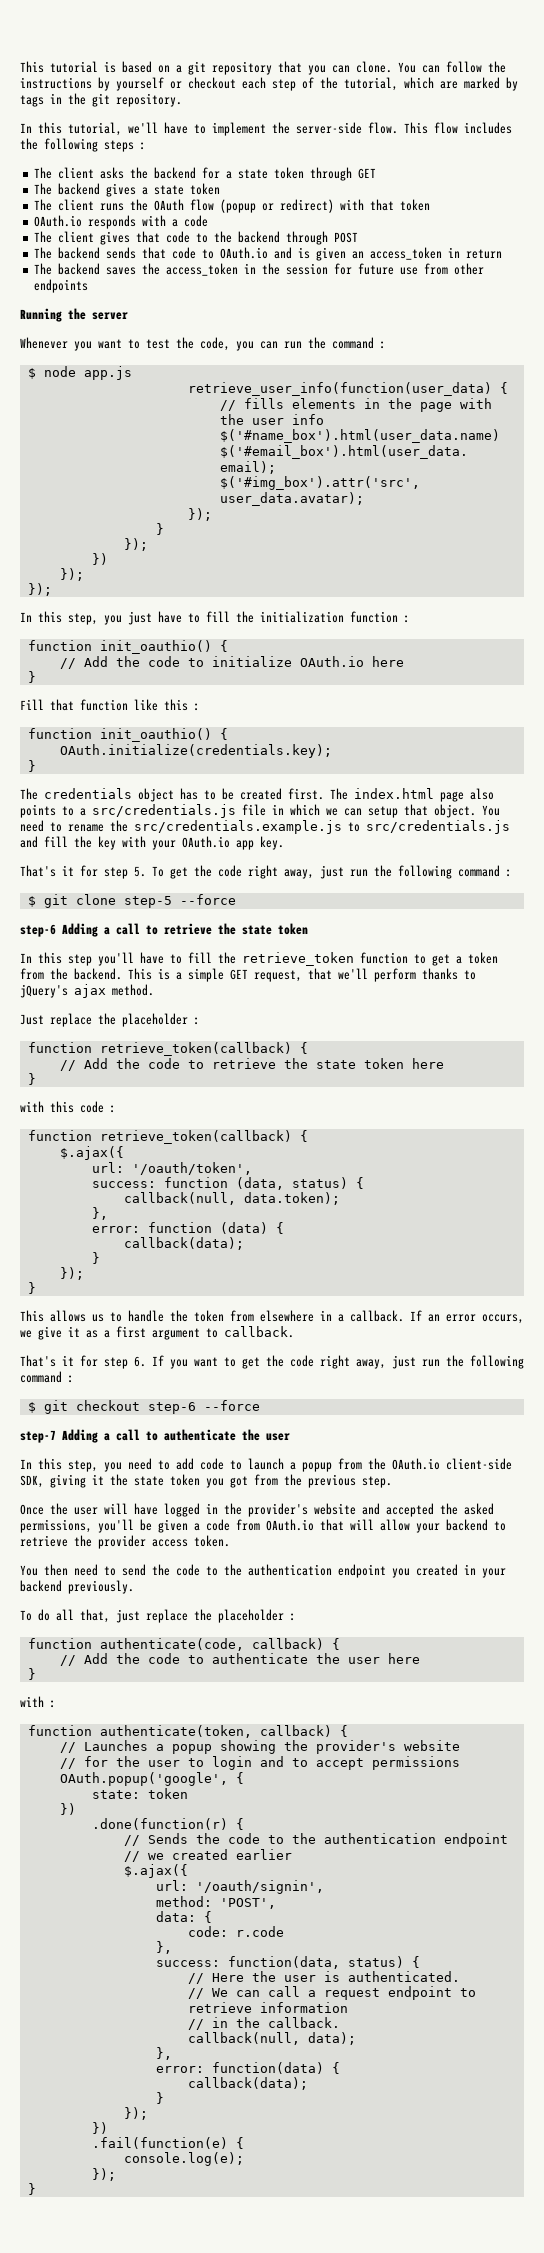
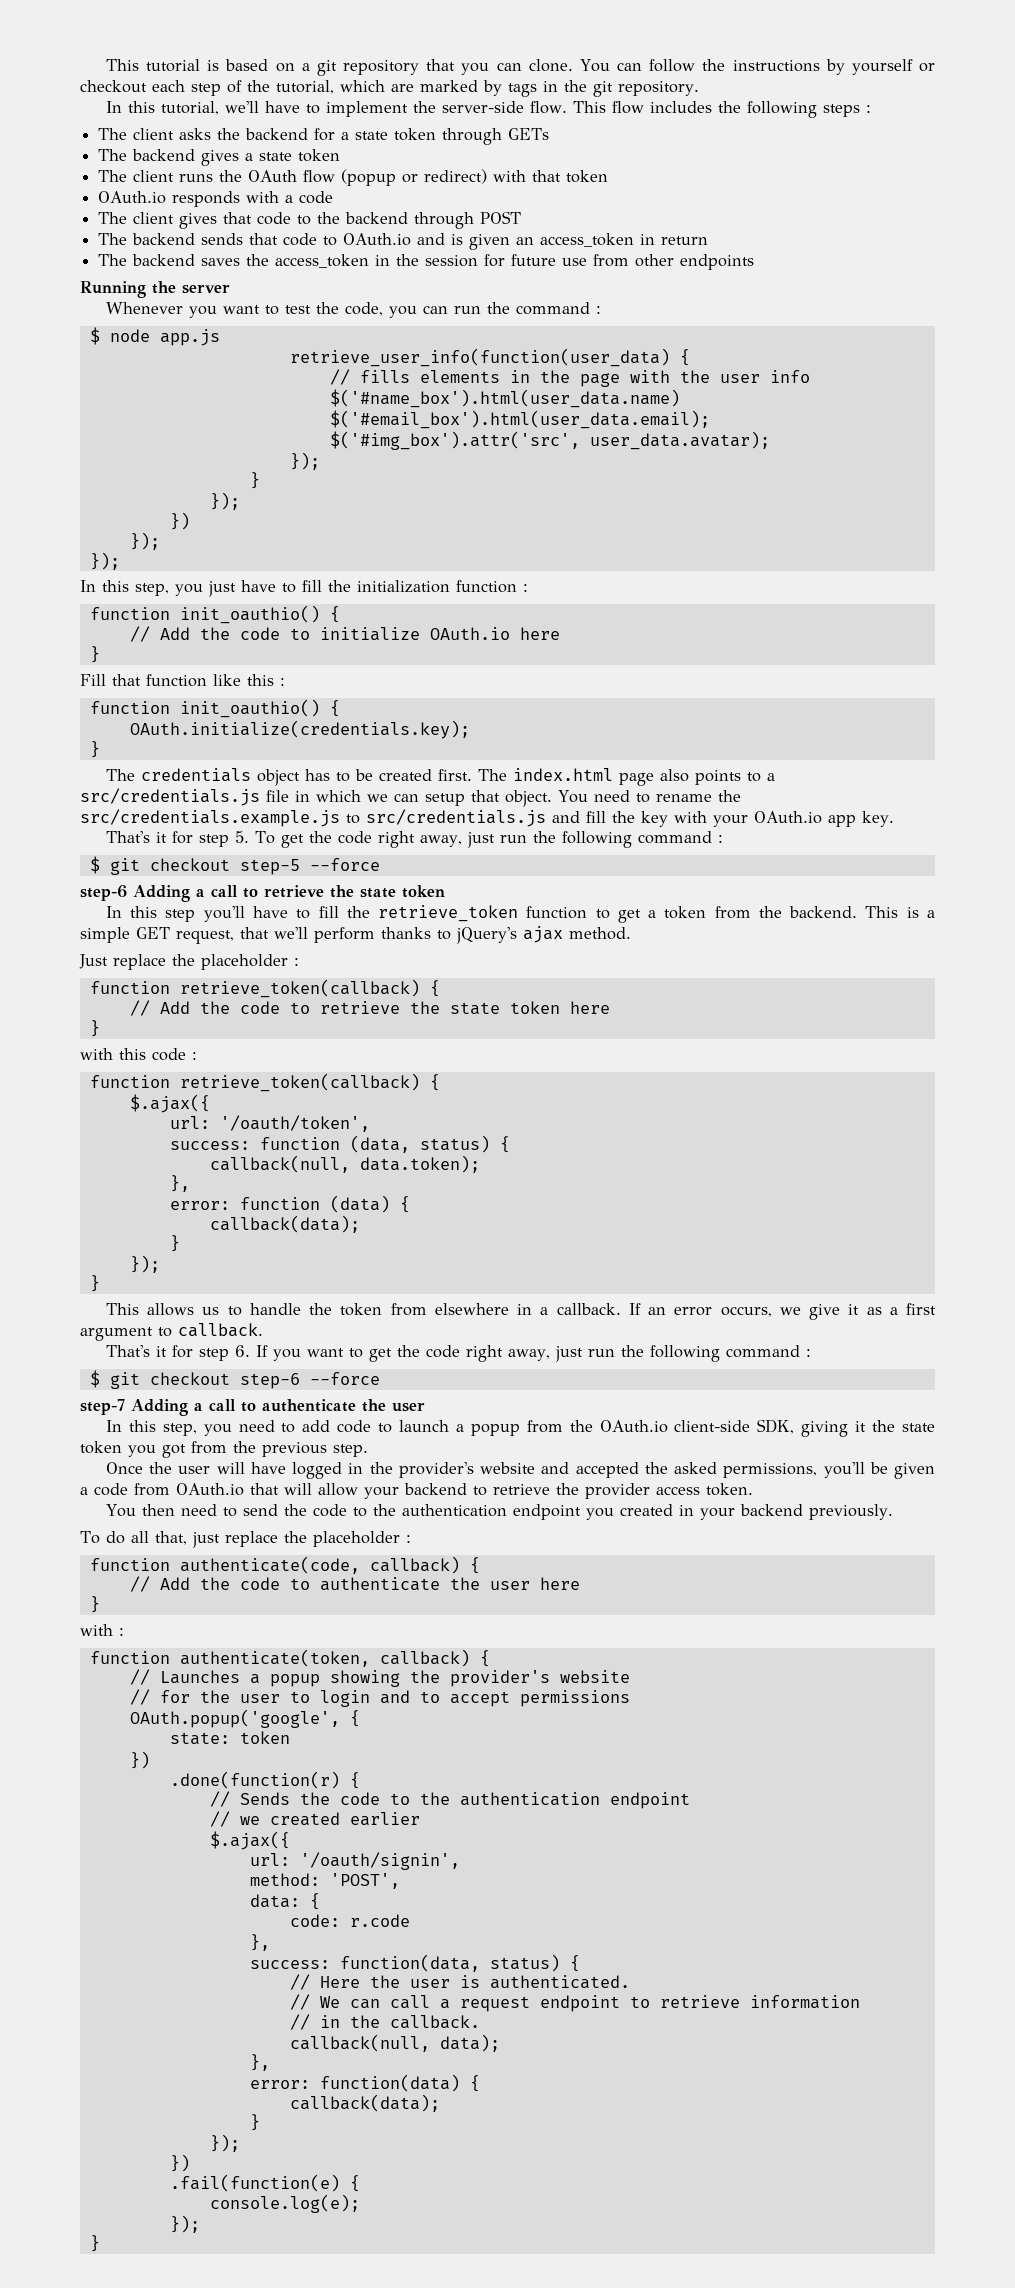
[358,168,377,179] GET -> [508,128,550,140] GETs
[75,894,116,905] clone -> [149,858,230,871] checkout

